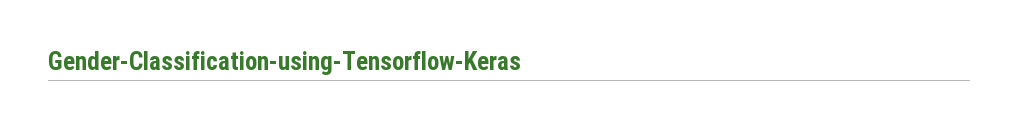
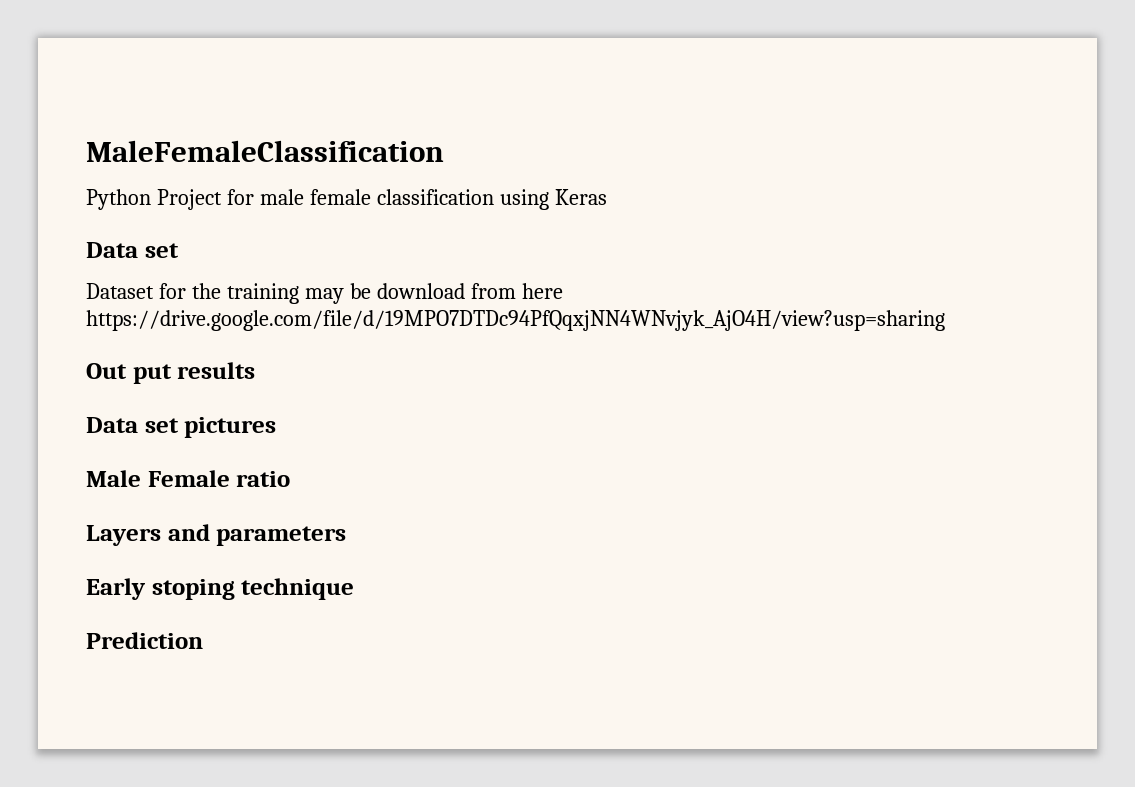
[48,51,521,75] Gender-Classification-using-Tensorflow-Keras -> [86,140,444,162] [86,189,607,210] [86,242,179,258] [86,283,563,304] [86,310,945,331] [86,362,256,384] [86,417,277,438] [86,470,291,487] [86,524,347,546] [86,578,355,600] [86,632,203,649] MaleFemaleClassification // Python Project for male female classification using Keras // Data set // Dataset for the training may be download from here https://drive.google.com/file/d/19MPO7DTDc94PfQqxjNN4WNvjyk_AjO4H/view?usp=sharing // Out put results // Data set pictures // Male Female ratio // Layers and parameters // Early stoping technique // Prediction

